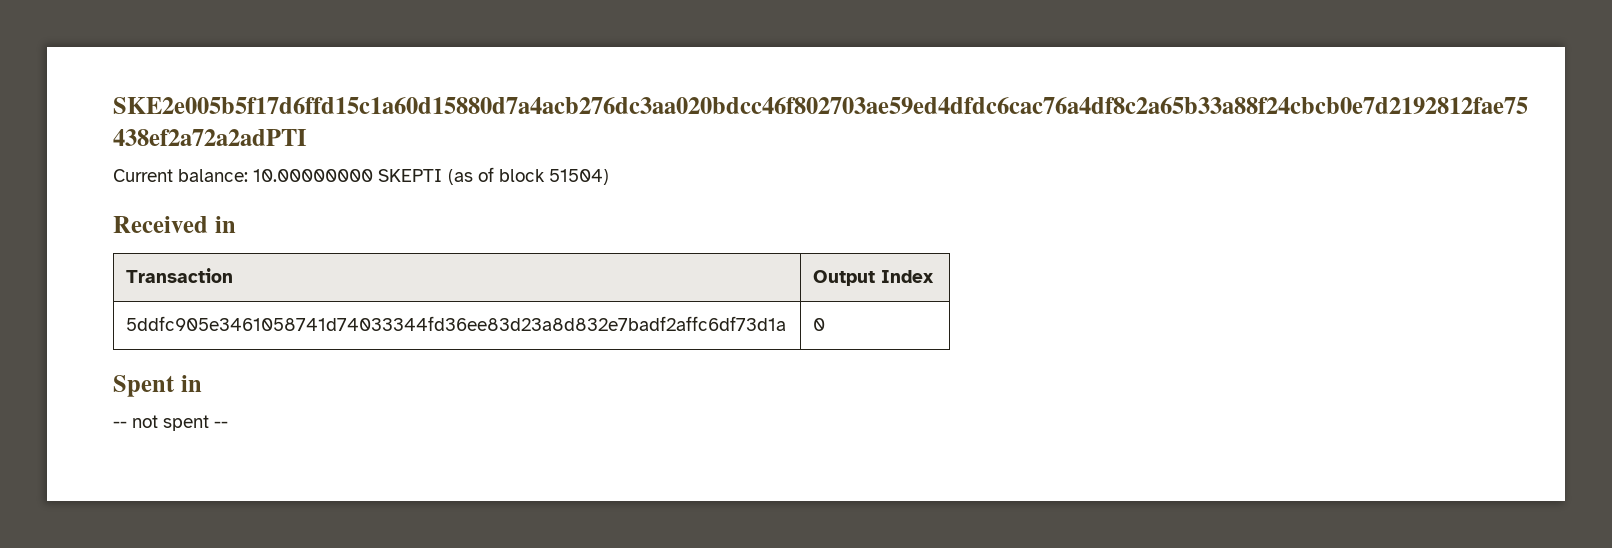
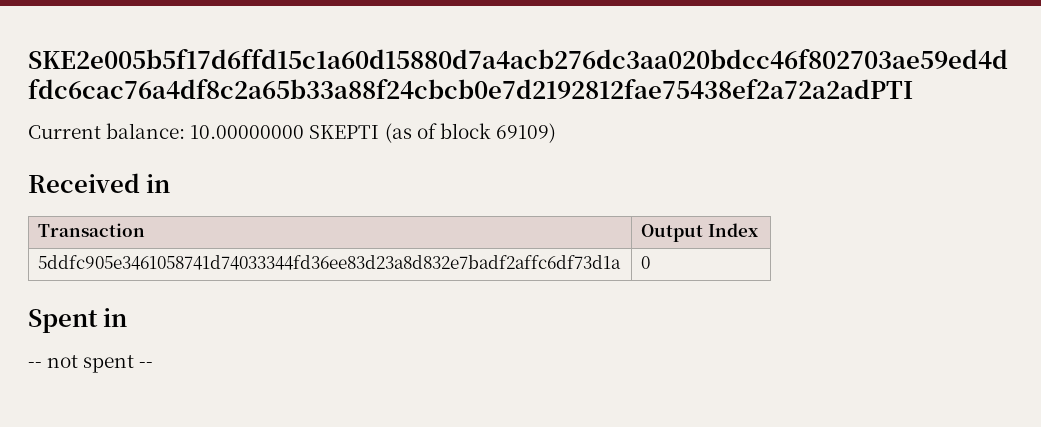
[548,169,609,185] 51504) -> [495,123,556,143] 69109)

